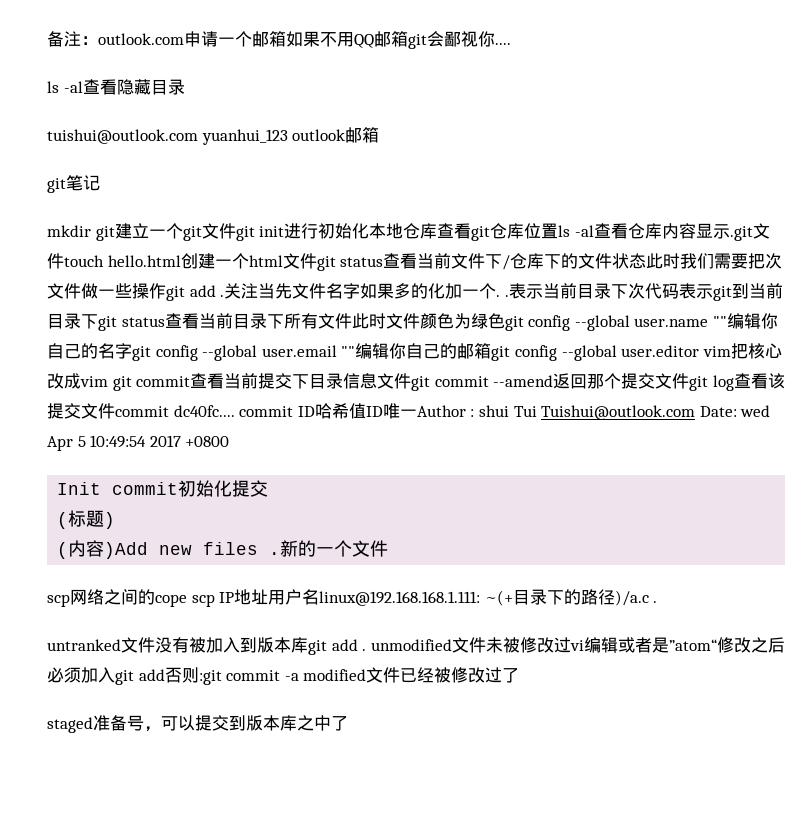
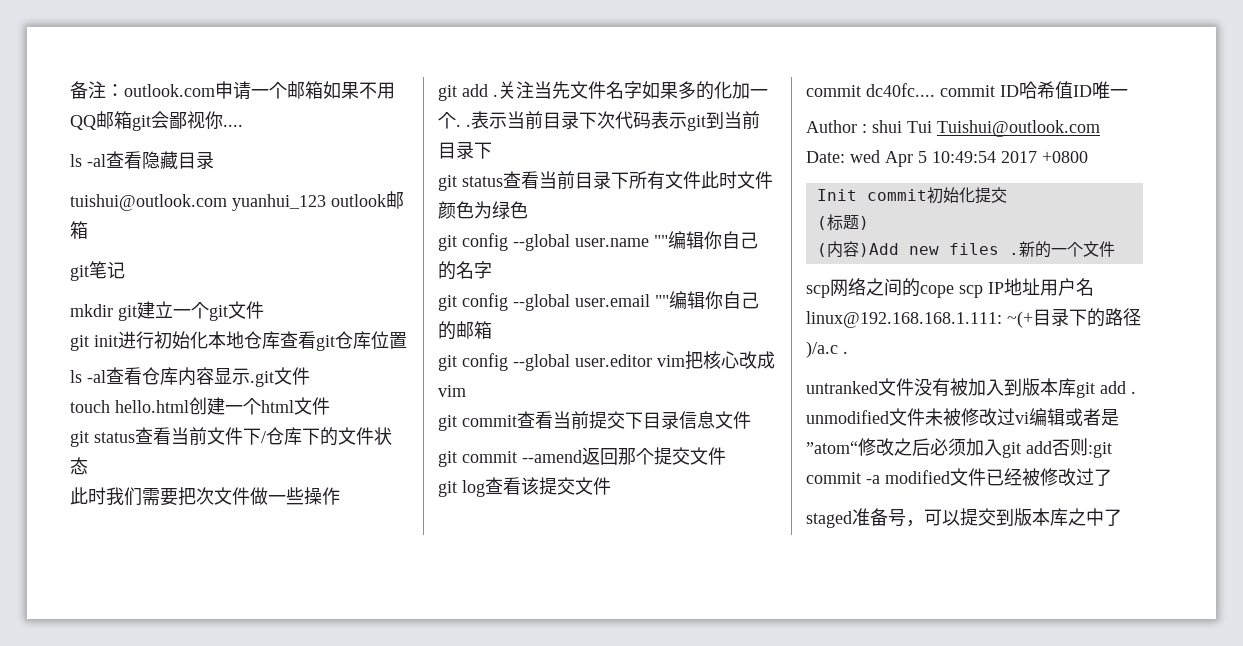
(236, 231) none -> (264, 310) //
(559, 231) none -> (407, 340) //
(64, 261) none -> (310, 376) //
(317, 261) none -> (330, 406) //
(647, 261) none -> (88, 466) //
(166, 291) none -> (340, 496) //
(98, 321) none -> (492, 150) //
(505, 321) none -> (528, 210) //
(132, 351) none -> (492, 270) //
(492, 351) none -> (492, 330) //
(108, 381) none -> (466, 391) //
(412, 381) none -> (751, 420) //
(690, 381) none -> (726, 456) //
(115, 411) none -> (611, 486) //
(417, 413) none -> (1128, 93) //

